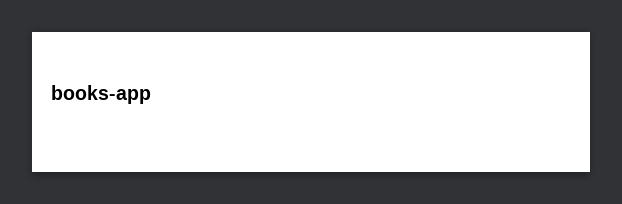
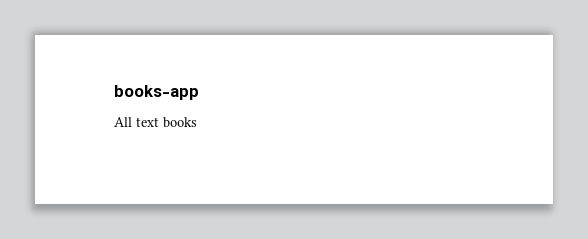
(151, 94) none -> [114,117,197,128] // All text books

